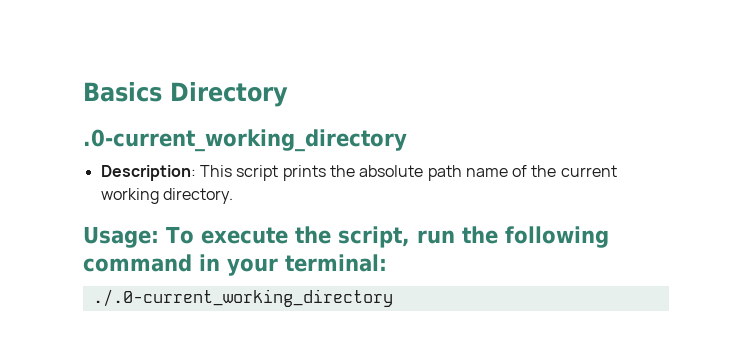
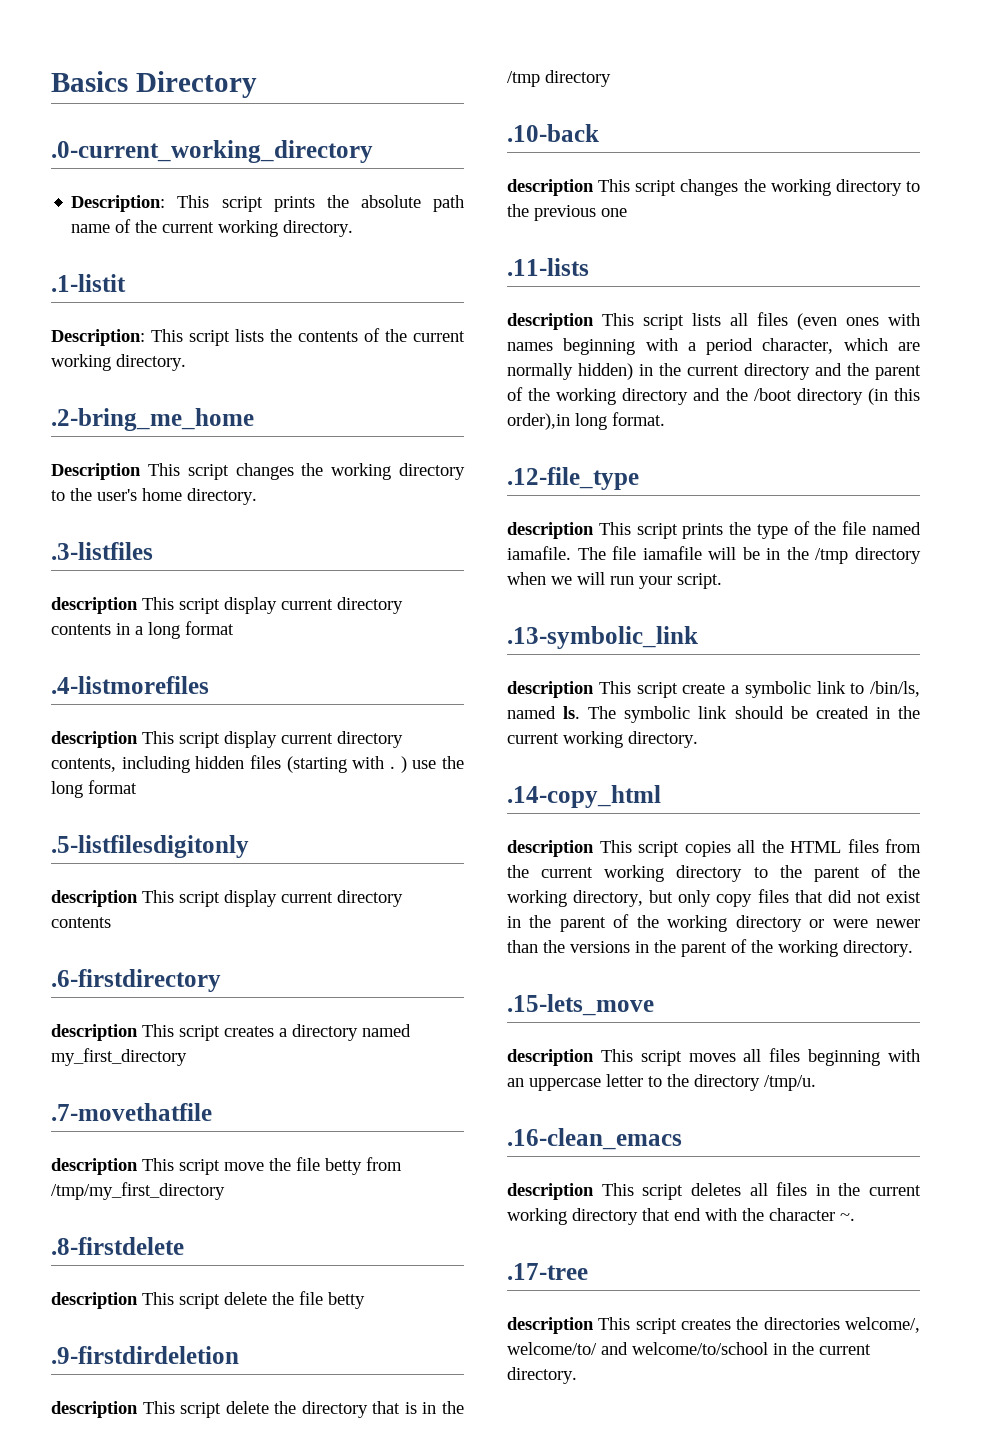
[83,226,609,248] [83,254,387,276] [92,289,393,307] Usage: To execute the script, run the following command in your terminal: // ./.0-current_working_directory -> [51,274,126,292] [51,328,465,346] [51,354,186,371] [51,408,254,431] [51,463,465,480] [51,488,257,505] [51,542,153,560] [51,597,403,614] [51,621,234,639] [51,676,209,694] [51,731,403,748] [51,755,465,773] [51,780,137,798] [51,835,249,858] [51,890,403,907] [51,917,111,928] [51,969,221,992] [51,1024,411,1041] [51,1048,187,1066] [51,1103,212,1121] [51,1157,402,1175] [51,1182,225,1200] [51,1237,184,1255] [51,1291,365,1309] [51,1346,239,1364] [51,1401,464,1418] [507,70,611,87] [507,124,599,142] [507,179,920,196] [507,204,627,221] [507,258,589,276] [507,312,920,330] [507,338,920,355] [507,363,921,380] [507,387,920,405] [507,412,665,430] [507,467,639,490] [507,521,921,539] [507,546,921,564] [507,572,722,589] [507,626,698,649] [507,681,920,698] [507,706,920,723] [507,731,698,748] [507,785,661,808] [507,839,921,857] [507,864,920,882] [507,889,921,907] [507,914,920,932] [507,939,913,957] [507,994,654,1016] [507,1048,920,1066] [507,1074,816,1091] [507,1128,682,1150] [507,1182,921,1200] [507,1208,855,1225] [507,1263,588,1280] [507,1317,920,1334] [507,1342,871,1355] [507,1367,577,1384] .1-listit // Description: This script lists the contents of the current working directory. // .2-bring_me_home // Description This script changes the working directory to the user's home directory. // .3-listfiles // description This script display current directory contents in a long format // .4-listmorefiles // description This script display current directory contents, including hidden files (starting with . ) use the long format // .5-listfilesdigitonly // description This script display current directory contents // .6-firstdirectory // description This script creates a directory named my_first_directory // .7-movethatfile // description This script move the file betty from /tmp/my_first_directory // .8-firstdelete // description This script delete the file betty // .9-firstdirdeletion // description This script delete the directory that is in the /tmp directory // .10-back // description This script changes the working directory to the previous one // .11-lists // description This script lists all files (even ones with names beginning with a period character, which are normally hidden) in the current directory and the parent of the working directory and the /boot directory (in this order),in long format. // .12-file_type // description This script prints the type of the file named iamafile. The file iamafile will be in the /tmp directory when we will run your script. // .13-symbolic_link // description This script create a symbolic link to /bin/ls, named ls. The symbolic link should be created in the current working directory. // .14-copy_html // description This script copies all the HTML files from the current working directory to the parent of the working directory, but only copy files that did not exist in the parent of the working directory or were newer than the versions in the parent of the working directory. // .15-lets_move // description This script moves all files beginning with an uppercase letter to the directory /tmp/u. // .16-clean_emacs // description This script deletes all files in the current working directory that end with the character ~. // .17-tree // description This script creates the directories welcome/, welcome/to/ and welcome/to/school in the current directory.

